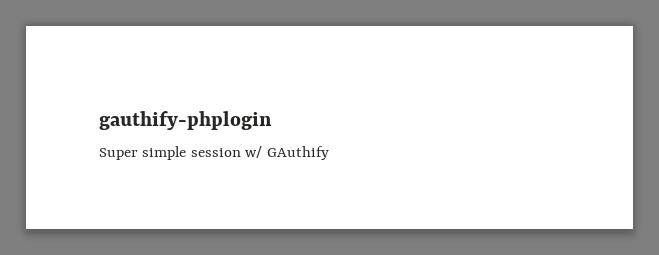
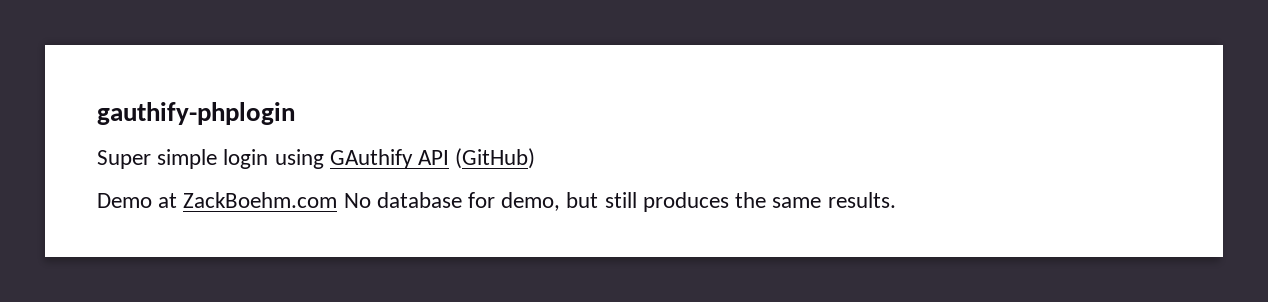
[190,146,329,160] session w/ GAuthify -> [223,148,536,169] [97,192,896,212] login using GAuthify API (GitHub) // Demo at ZackBoehm.com No database for demo, but still produces the same results.

